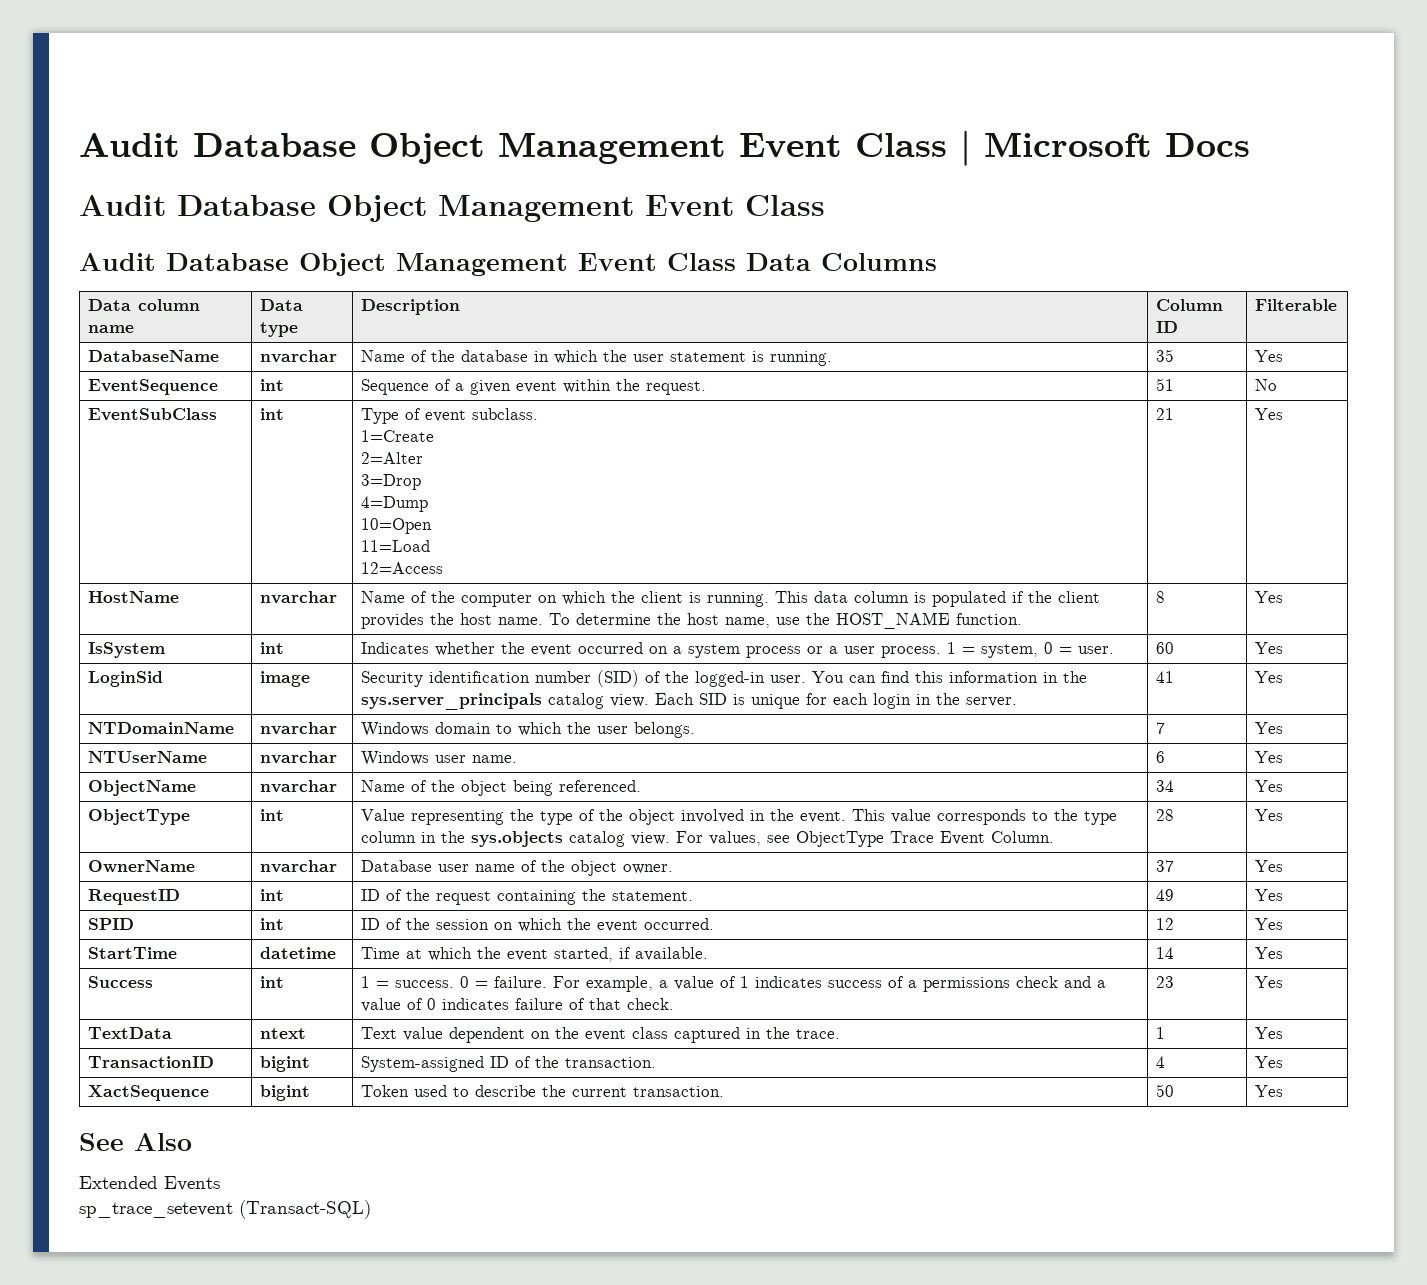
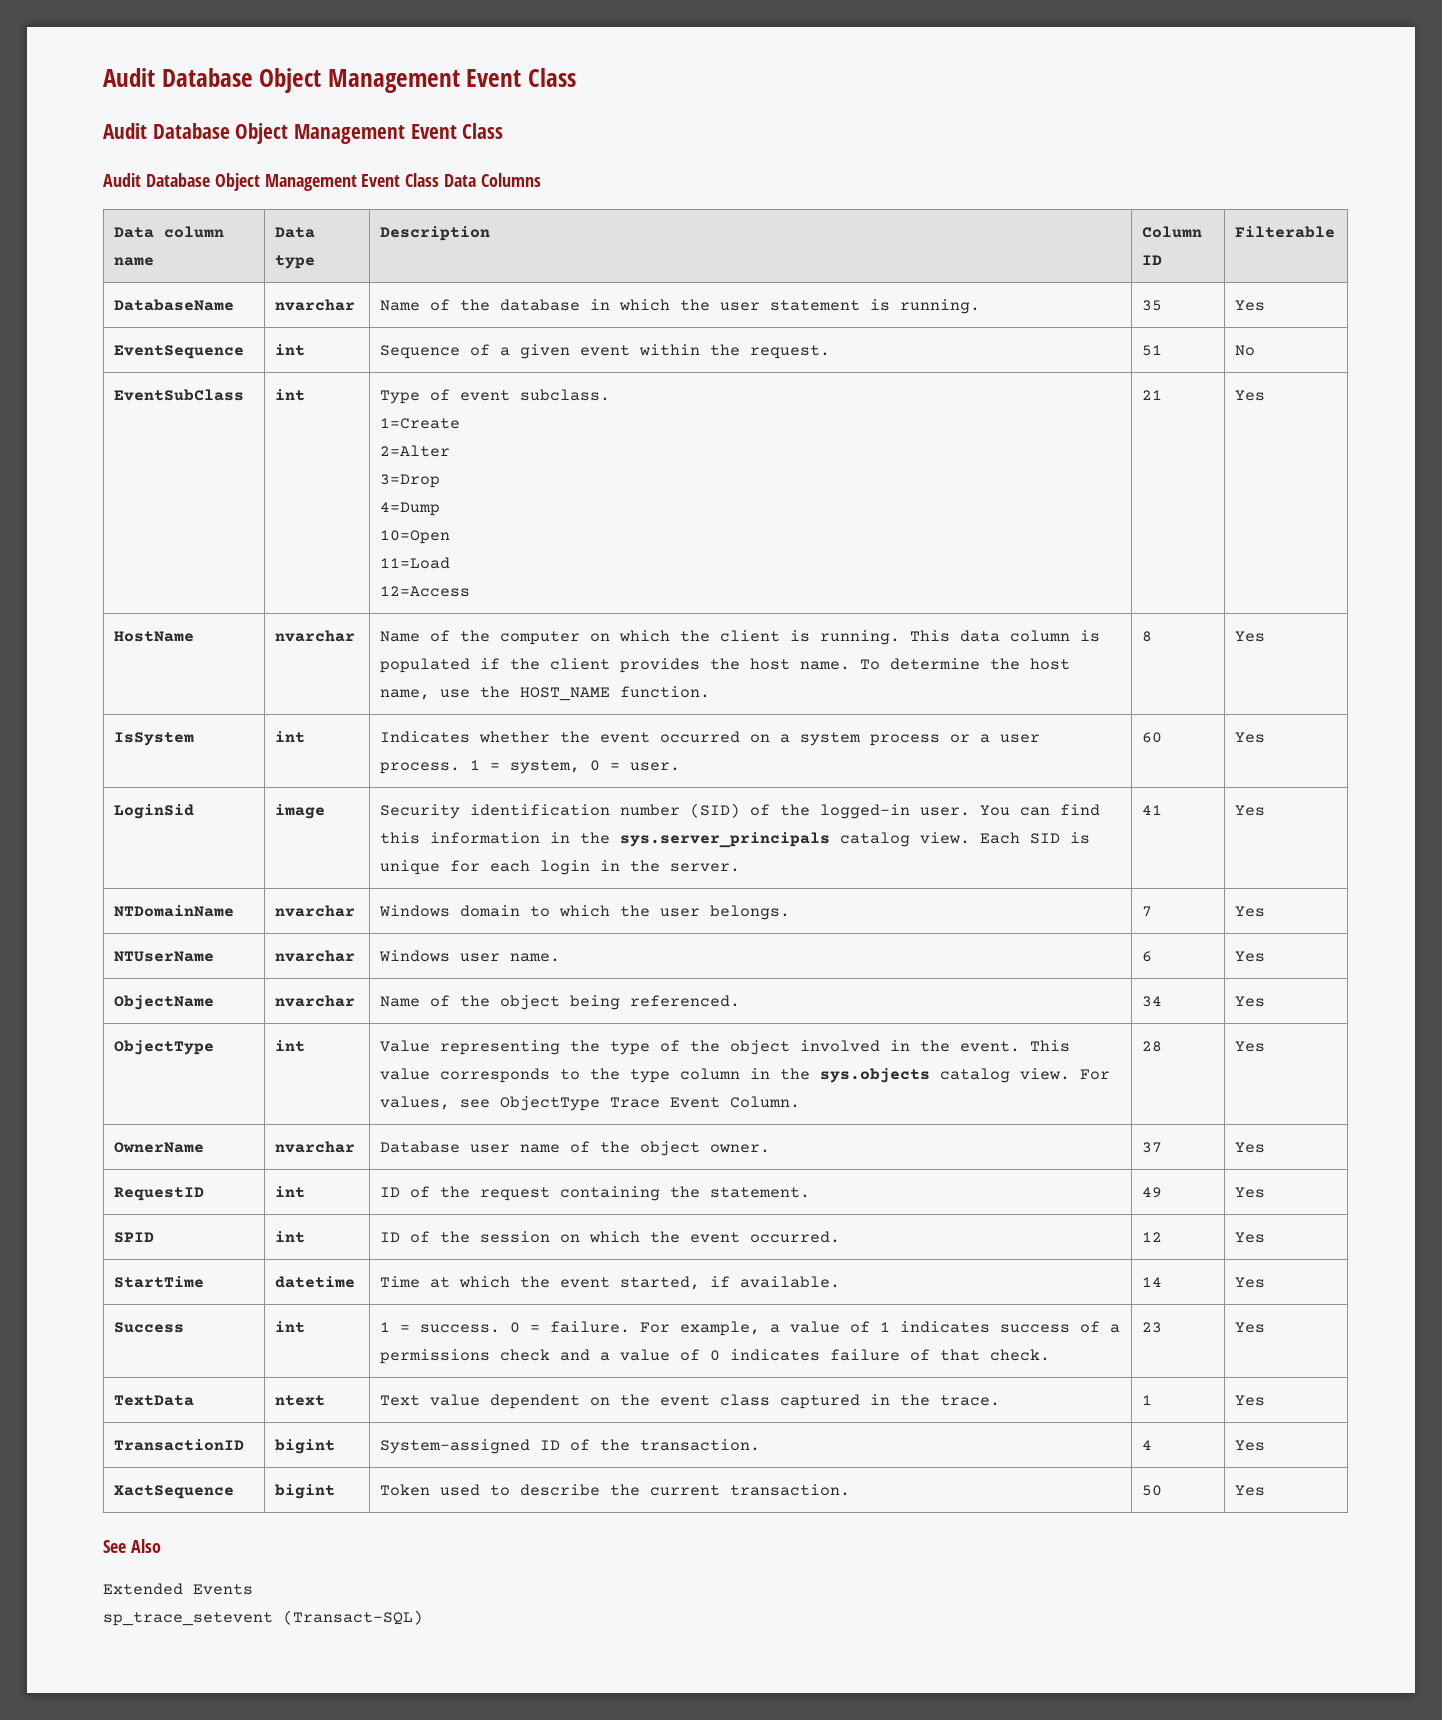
[79,130,1250,166] Audit Database Object Management Event Class | Microsoft Docs -> [103,68,577,93] Audit Database Object Management Event Class

